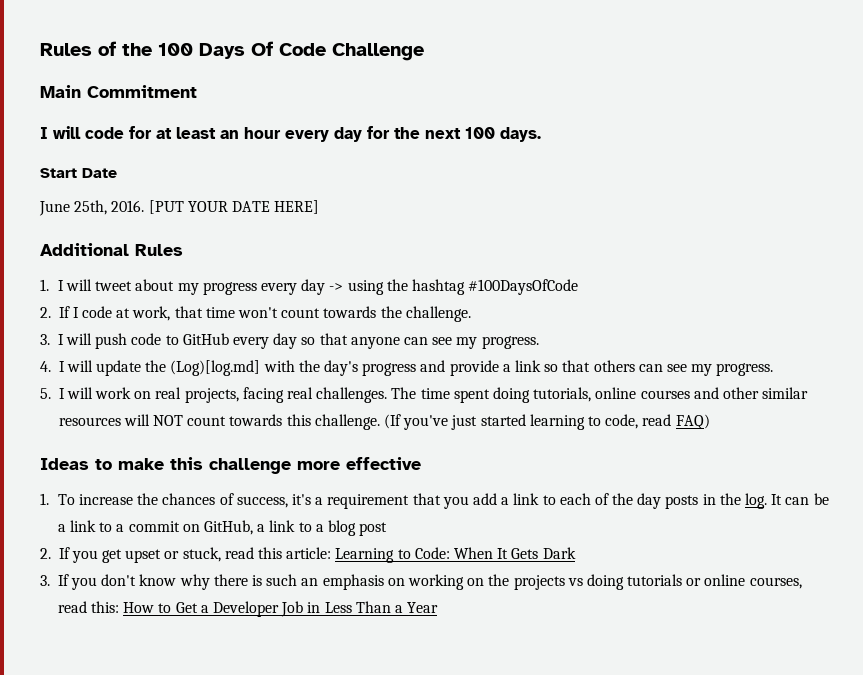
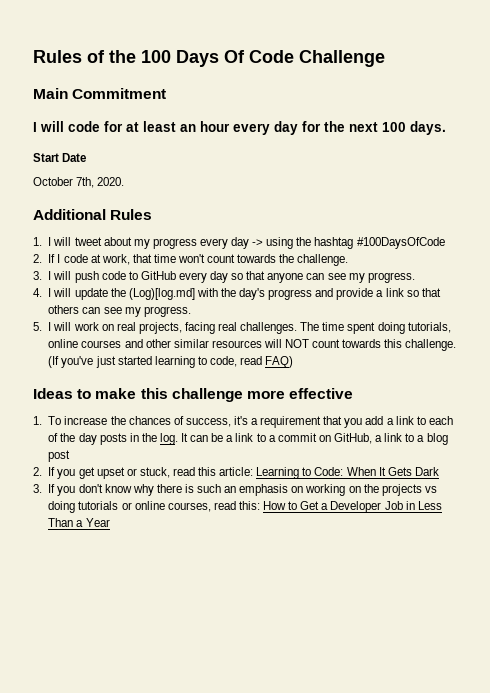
[39,200,320,216] June 25th, 2016. [PUT YOUR DATE HERE] -> [33,177,125,188] October 7th, 2020.

